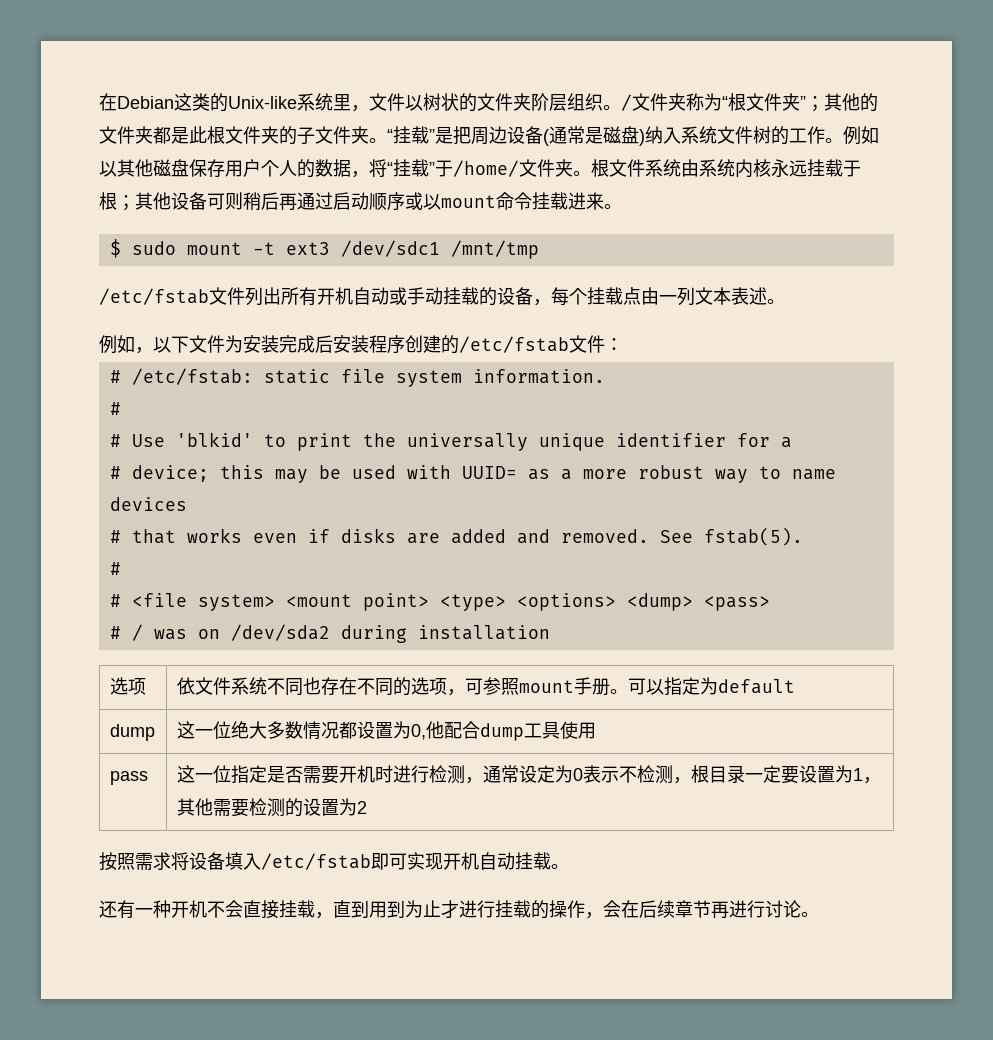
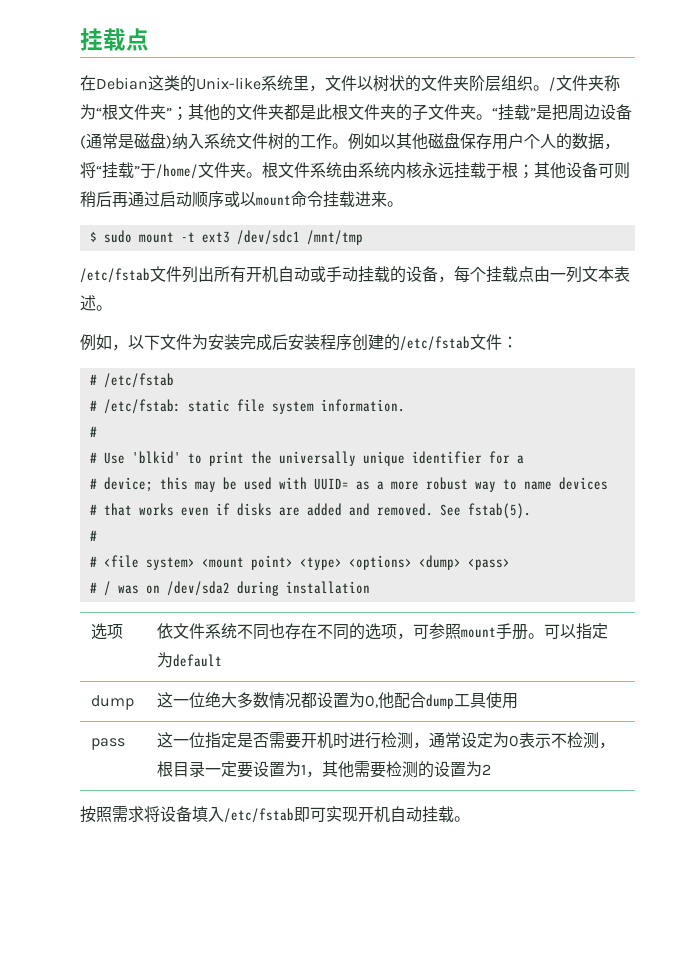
(99, 102) none -> [80,28,149,51] 挂载点 //
(623, 344) none -> [89,373,174,388] // # /etc/fstab
[99,900,819,919] // 还有一种开机不会直接挂载，直到用到为止才进行挂载的操作，会在后续章节再进行讨论。 -> (470, 819) none

